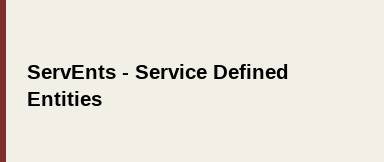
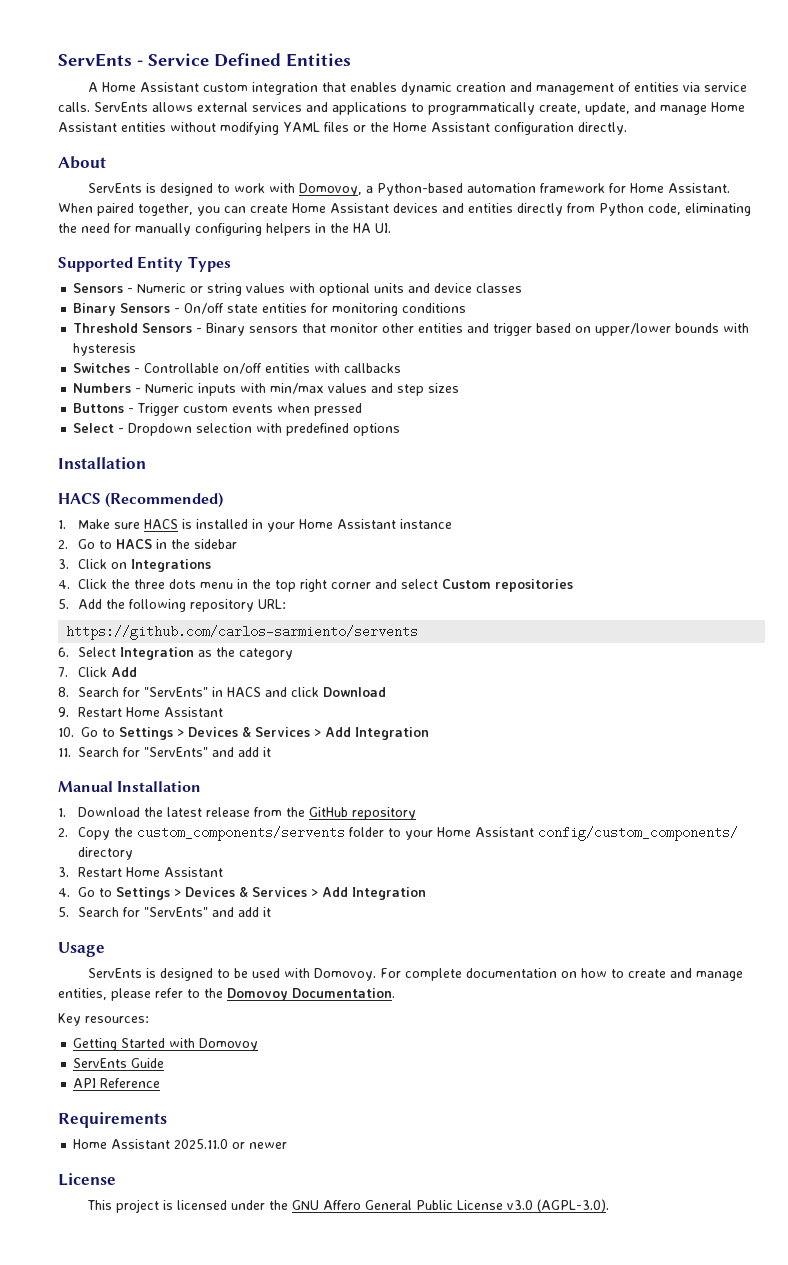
(102, 98) none -> [88,82,748,95] [58,102,745,115] [58,122,627,135] [58,156,106,169] [88,183,731,196] [58,203,751,216] [58,223,391,236] [58,256,231,272] [73,283,523,296] [73,303,467,316] [73,323,750,336] [73,343,137,356] [73,363,402,374] [73,383,460,396] [73,403,363,416] [73,423,401,436] [58,457,146,469] [58,492,224,508] [58,519,452,532] [58,539,237,549] [58,559,211,572] [58,579,573,592] [58,599,286,612] [66,625,419,640] [58,647,293,660] [58,667,137,677] [58,687,386,697] [58,707,223,717] [58,726,429,740] [58,747,271,757] [58,781,202,792] [58,807,416,820] [58,826,738,841] [77,847,133,860] [58,867,223,877] [58,886,426,900] [58,907,271,917] [58,942,105,957] [88,968,744,981] [58,988,395,1001] [58,1013,149,1026] [73,1038,259,1051] [73,1058,165,1068] [73,1078,161,1088] [58,1112,167,1128] [73,1139,288,1149] [58,1173,116,1186] [87,1199,610,1213] // A Home Assistant custom integration that enables dynamic creation and management of entities via service calls. ServEnts allows external services and applications to programmatically create, update, and manage Home Assistant entities without modifying YAML files or the Home Assistant configuration directly. // About // ServEnts is designed to work with Domovoy, a Python-based automation framework for Home Assistant. When paired together, you can create Home Assistant devices and entities directly from Python code, eliminating the need for manually configuring helpers in the HA UI. // Supported Entity Types // Sensors - Numeric or string values with optional units and device classes // Binary Sensors - On/off state entities for monitoring conditions // Threshold Sensors - Binary sensors that monitor other entities and trigger based on upper/lower bounds with hysteresis // Switches - Controllable on/off entities with callbacks // Numbers - Numeric inputs with min/max values and step sizes // Buttons - Trigger custom events when pressed // Select - Dropdown selection with predefined options // Installation // HACS (Recommended) // 1. Make sure HACS is installed in your Home Assistant instance // 2. Go to HACS in the sidebar // 3. Click on Integrations // 4. Click the three dots menu in the top right corner and select Custom repositories // 5. Add the following repository URL: // https://github.com/carlos-sarmiento/servents // 6. Select Integration as the category // 7. Click Add // 8. Search for "ServEnts" in HACS and click Download // 9. Restart Home Assistant // 10. Go to Settings > Devices & Services > Add Integration // 11. Search for "ServEnts" and add it // Manual Installation // 1. Download the latest release from the GitHub repository // 2. Copy the custom_components/servents folder to your Home Assistant config/custom_components/ directory // 3. Restart Home Assistant // 4. Go to Settings > Devices & Services > Add Integration // 5. Search for "ServEnts" and add it // Usage // ServEnts is designed to be used with Domovoy. For complete documentation on how to create and manage entities, please refer to the Domovoy Documentation. // Key resources: // Getting Started with Domovoy // ServEnts Guide // API Reference // Requirements // Home Assistant 2025.11.0 or newer // License // This project is licensed under the GNU Affero General Public License v3.0 (AGPL-3.0).

